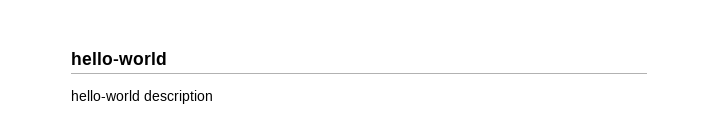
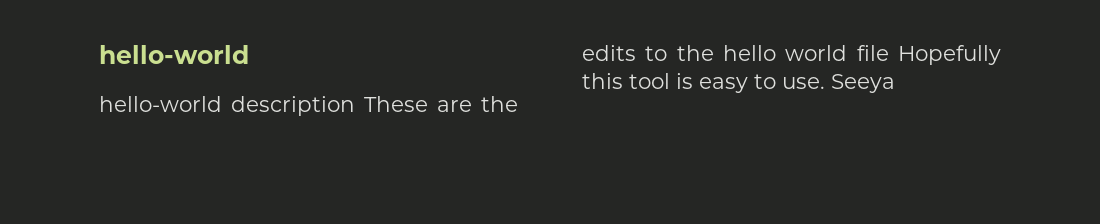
(213, 97) none -> [364,96,518,112] [582,45,1001,65] [582,73,895,93] These are the edits to the hello world file Hopefully this tool is easy to use. Seeya

